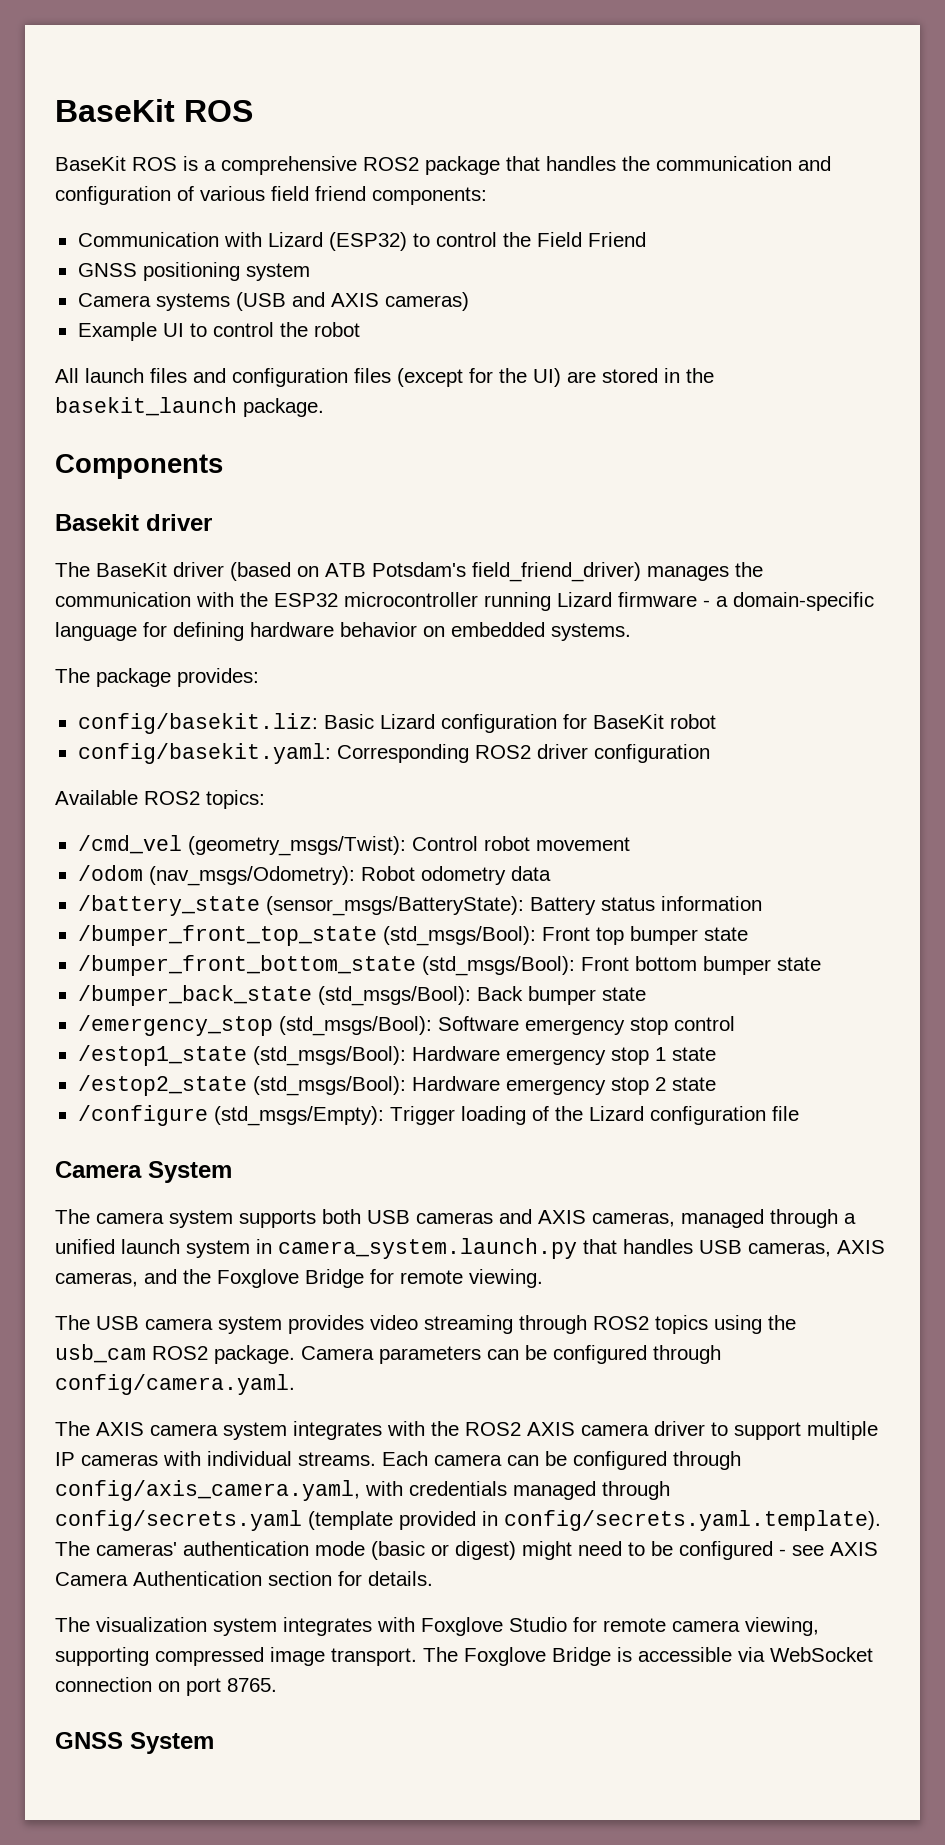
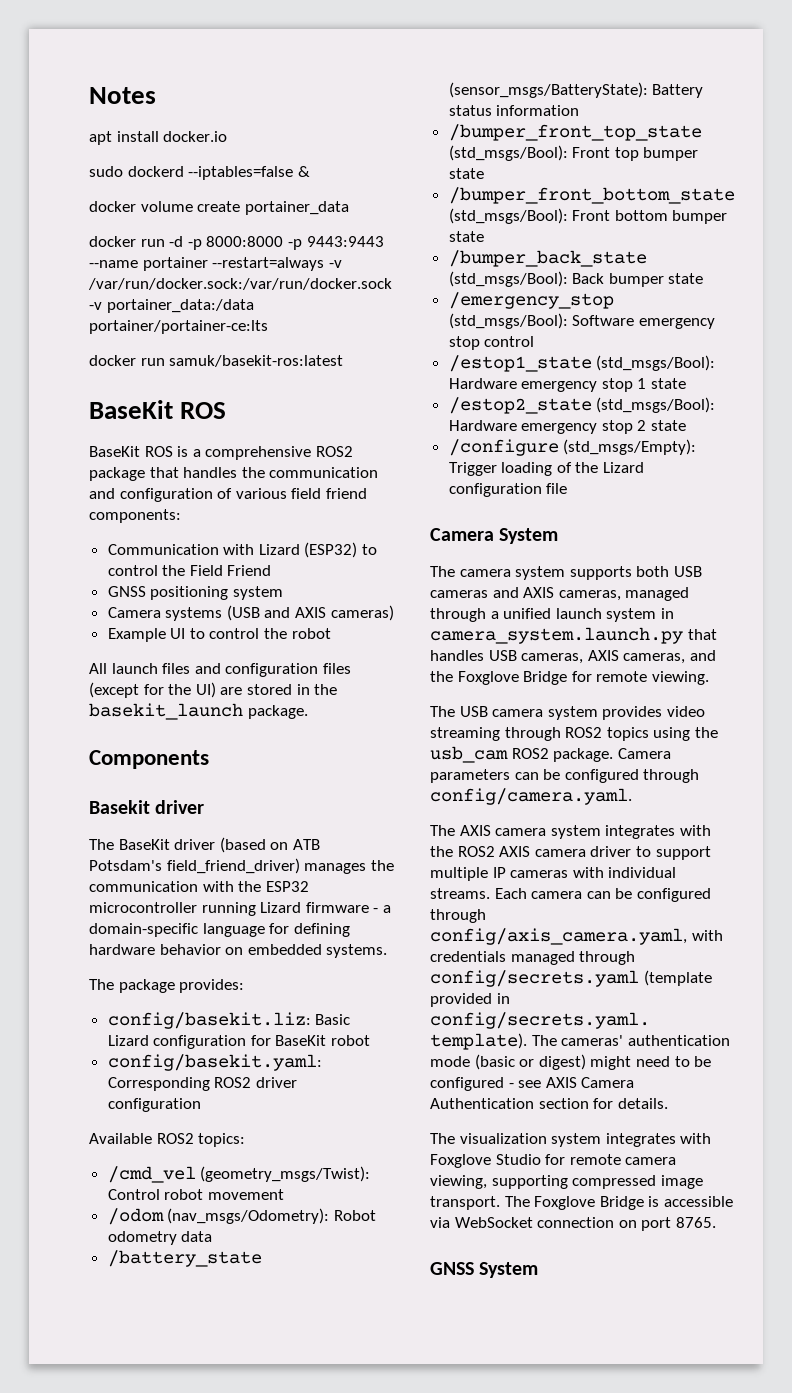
(55, 110) none -> [89,87,156,104] [89,131,228,145] [89,166,310,180] [89,201,349,215] [89,236,384,250] [89,257,342,271] [88,278,392,290] [89,299,254,313] [89,320,268,334] [89,355,344,367] Notes // apt install docker.io // sudo dockerd --iptables=false & // docker volume create portainer_data // docker run -d -p 8000:8000 -p 9443:9443 --name portainer --restart=always -v /var/run/docker.sock:/var/run/docker.sock -v portainer_data:/data portainer/portainer-ce:lts // docker run samuk/basekit-ros:latest //

